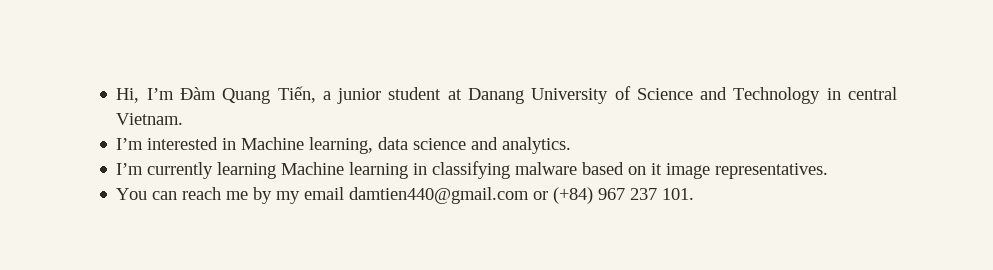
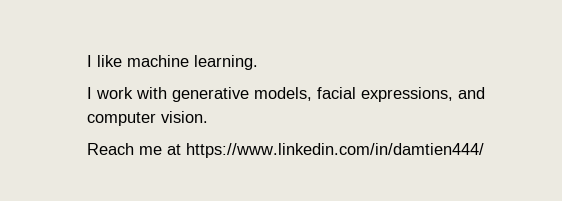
[116,86,897,104] [116,113,184,125] [116,137,572,154] [116,161,829,179] [116,187,695,204] Hi, I’m Đàm Quang Tiến, a junior student at Danang University of Science and Technology in central Vietnam. // I’m interested in Machine learning, data science and analytics. // I’m currently learning Machine learning in classifying malware based on it image representatives. // You can reach me by my email damtien440@gmail.com or (+84) 967 237 101. -> [87,55,258,70] [87,87,485,102] [87,111,208,126] [87,143,484,158] I like machine learning. // I work with generative models, facial expressions, and computer vision. // Reach me at https://www.linkedin.com/in/damtien444/

